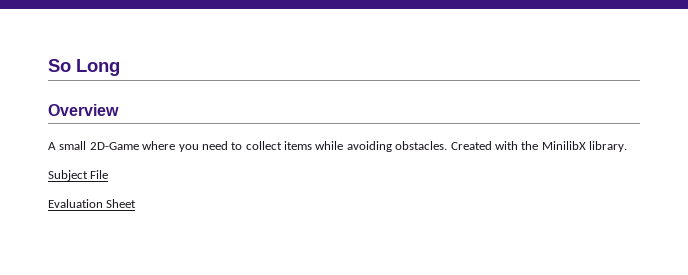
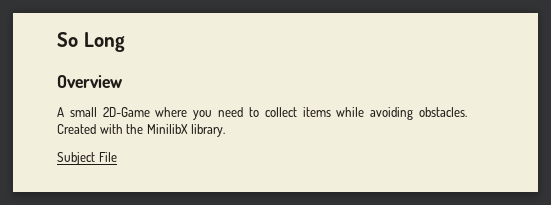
[48,199,137,208] // Evaluation Sheet -> (117, 157) none

